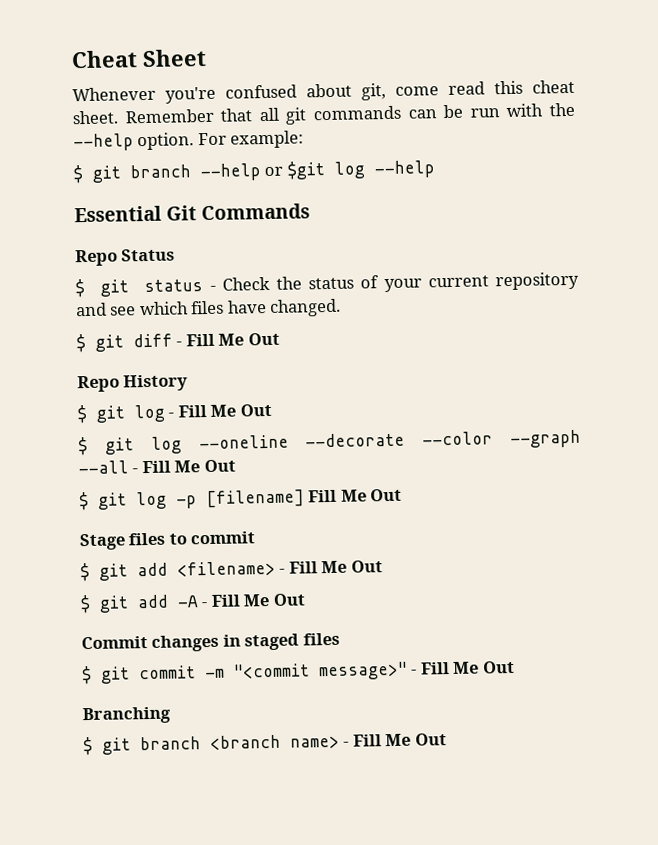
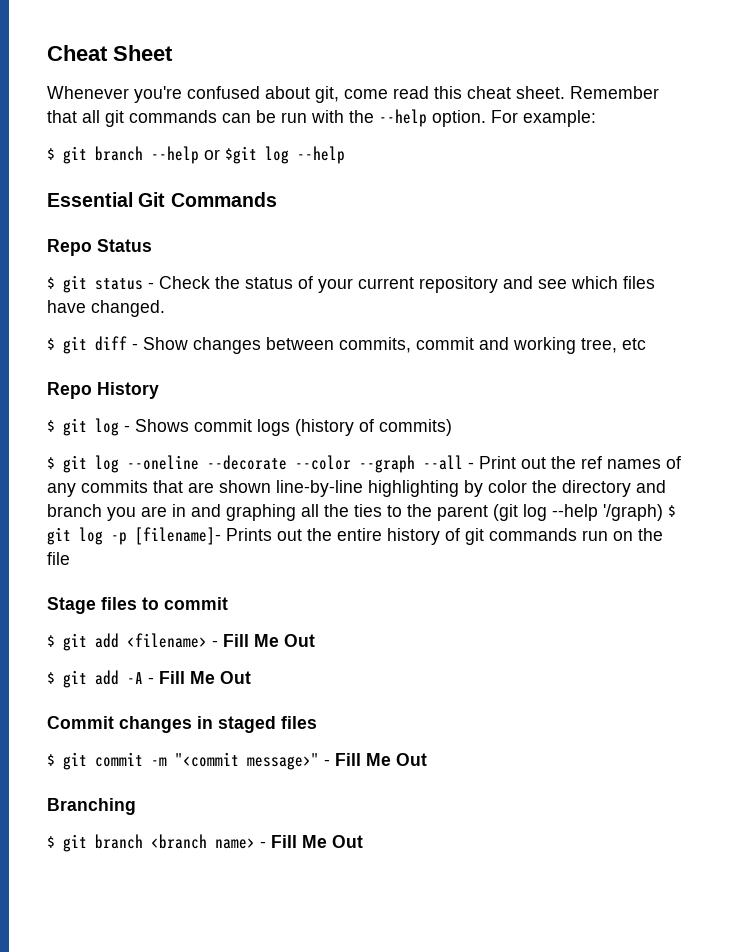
[185,332,280,347] Fill Me Out -> [143,337,646,354] Show changes between commits, commit and working tree, etc
[177,403,272,418] Fill Me Out -> [135,419,452,436] Shows commit logs (history of commits)
[141,459,236,474] [79,488,403,511] Fill Me Out // $ git log -p [filename] Fill Me Out -> [479,456,681,469] [47,480,666,497] [47,504,676,521] [47,527,663,545] [47,552,70,565] Print out the ref names of any commits that are shown line-by-line highlighting by color the directory and branch you are in and graphing all the ties to the parent (git log --help '/graph) $ git log -p [filename]- Prints out the entire history of git commands run on the file

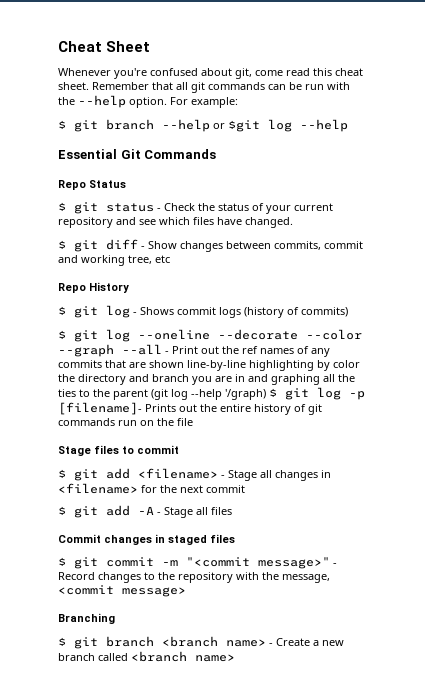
[223,634,315,647] Fill Me Out -> [228,470,331,481] [58,483,245,494] Stage all changes in <filename> for the next commit
[159,671,251,684] Fill Me Out -> [164,507,232,518] Stage all files
[335,753,427,766] Fill Me Out -> [58,572,330,583] [58,585,186,597] Record changes to the repository with the message, <commit message>
[271,835,363,848] Fill Me Out -> [276,638,344,646] [58,651,235,662] Create a new branch called <branch name>

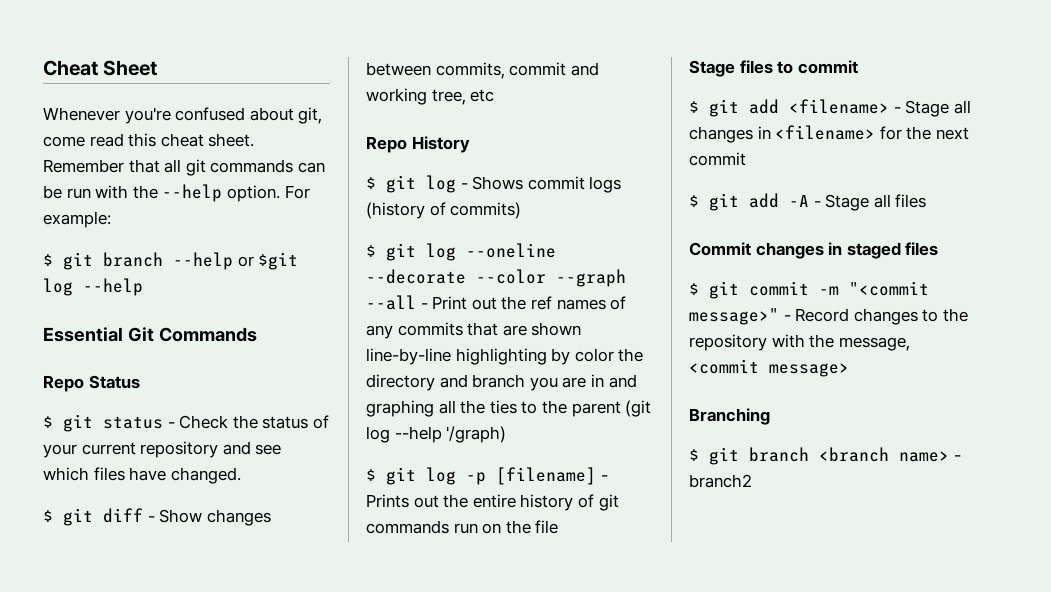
(266, 394) none -> (507, 434) //
[58,402,142,415] [filename]- -> [496,467,608,485] [filename] -
[276,638,344,646] [58,651,235,662] Create a new branch called <branch name> -> [689,474,752,488] branch2

